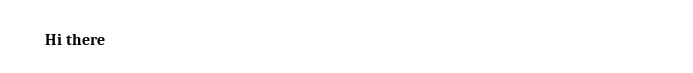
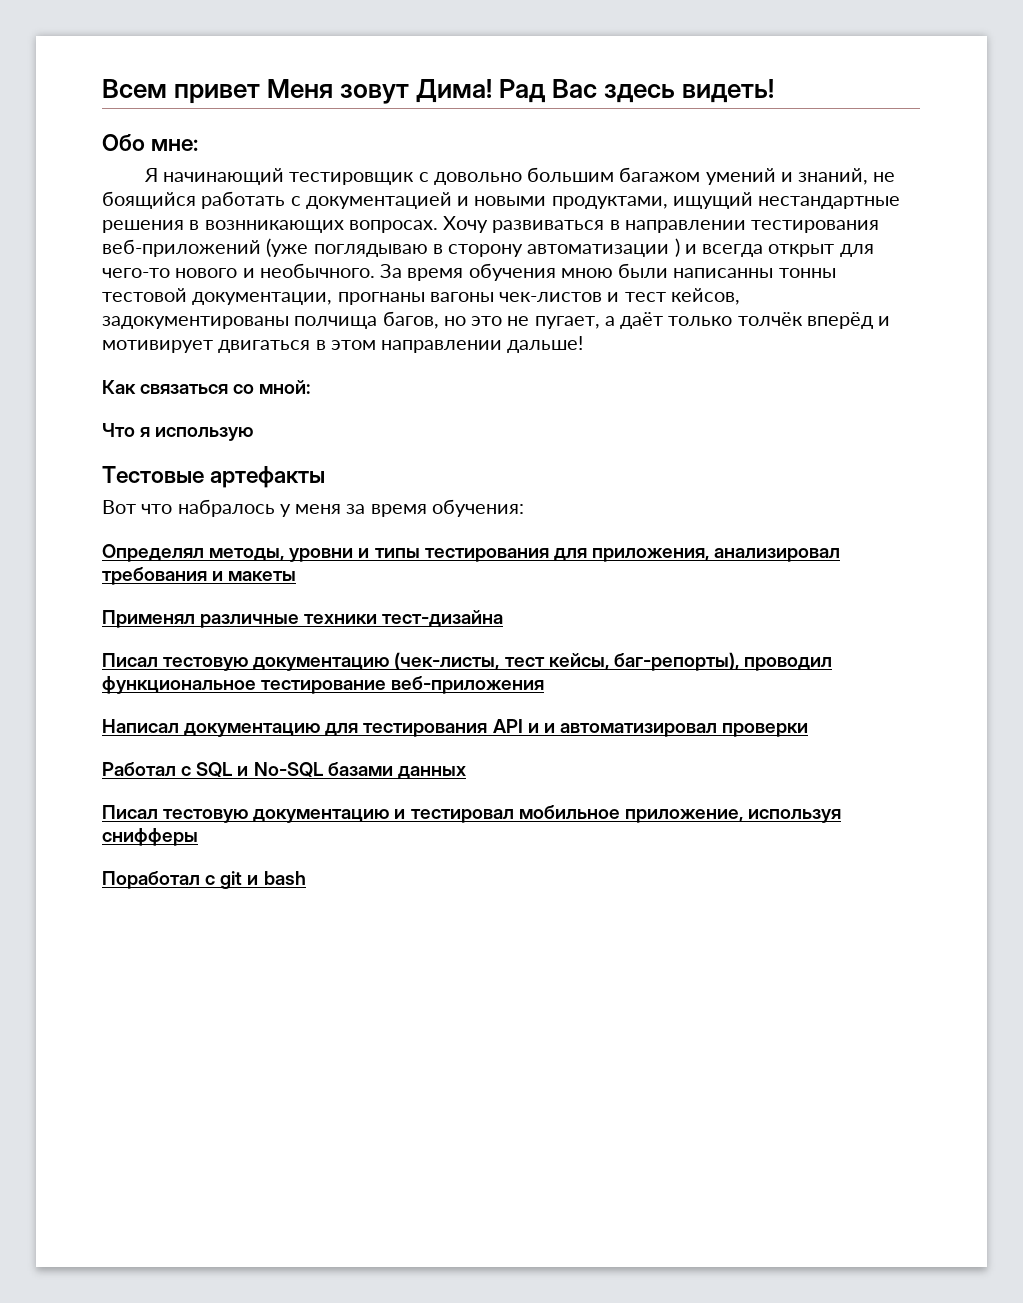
[45,33,106,45] Hi there -> [102,79,775,104] [102,134,199,151] [143,167,896,185] [102,191,901,209] [102,216,880,233] [102,238,874,257] [102,263,836,281] [102,288,740,305] [102,311,891,329] [102,336,584,353] [102,380,311,394] [102,423,254,441] [102,466,326,488] [102,499,524,517] [102,544,841,562] [102,567,297,585] [102,610,504,628] [102,652,832,671] [102,676,545,694] [102,719,809,737] [102,762,466,780] [102,805,841,823] [102,828,198,846] [102,871,306,889] Всем привет Меня зовут Дима! Рад Вас здесь видеть! // Обо мне: // Я начинающий тестировщик с довольно большим багажом умений и знаний, не боящийся работать с документацией и новыми продуктами, ищущий нестандартные решения в вознникающих вопросах. Хочу развиваться в направлении тестирования веб-приложений (уже поглядываю в сторону автоматизации ) и всегда открыт для чего-то нового и необычного. За время обучения мною были написанны тонны тестовой документации, прогнаны вагоны чек-листов и тест кейсов, задокументированы полчища багов, но это не пугает, а даёт только толчёк вперёд и мотивирует двигаться в этом направлении дальше! // Как связаться со мной: // Что я использую // Тестовые артефакты // Вот что набралось у меня за время обучения: // Определял методы, уровни и типы тестирования для приложения, анализировал требования и макеты // Применял различные техники тест-дизайна // Писал тестовую документацию (чек-листы, тест кейсы, баг-репорты), проводил функциональное тестирование веб-приложения // Написал документацию для тестирования API и и автоматизировал проверки // Работал с SQL и No-SQL базами данных // Писал тестовую документацию и тестировал мобильное приложение, используя снифферы // Поработал с git и bash

